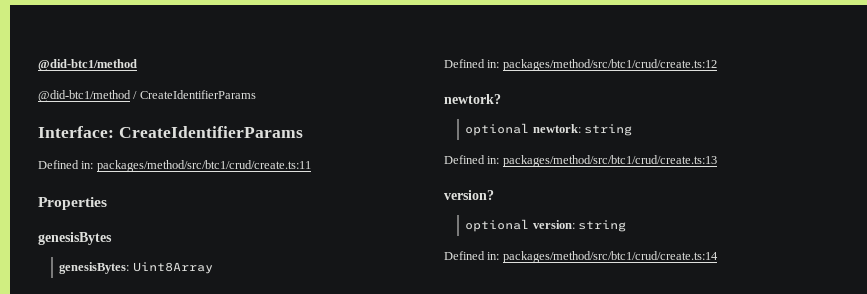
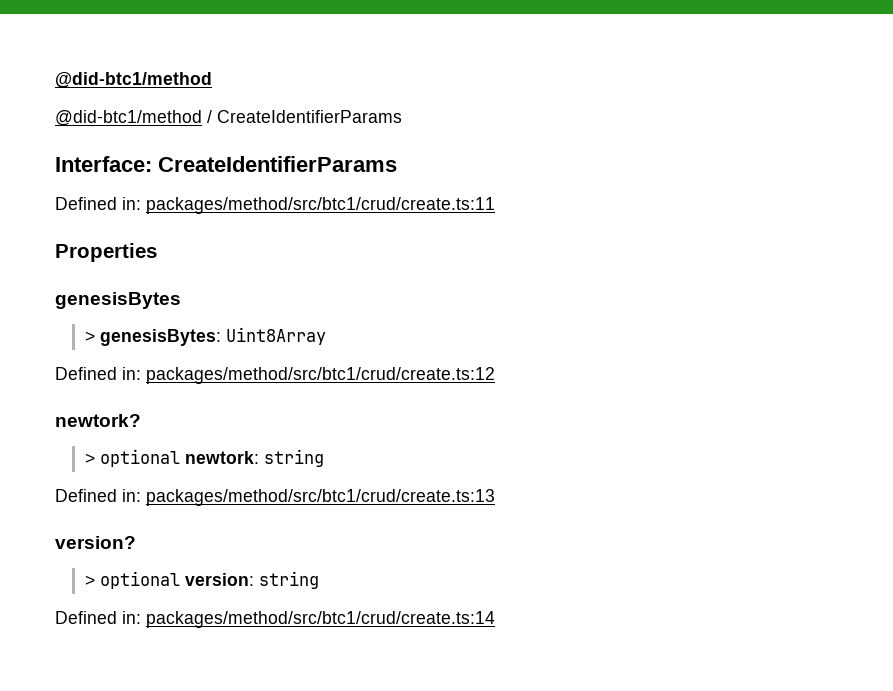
(112, 238) none -> [84,331,95,342] >
(501, 99) none -> [84,453,95,464] >
(494, 195) none -> [84,575,95,586] >

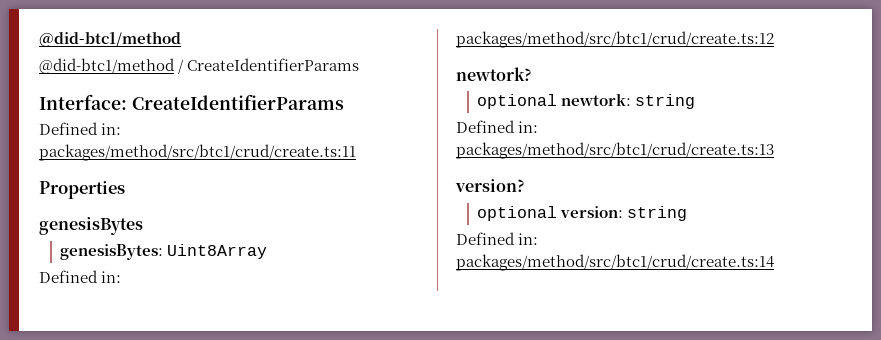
[84,331,95,342] > -> (143, 226) none
[84,453,95,464] > -> (532, 74) none
[84,575,95,586] > -> (525, 185) none

